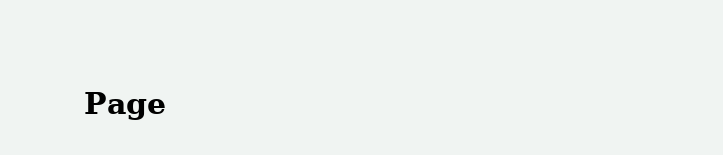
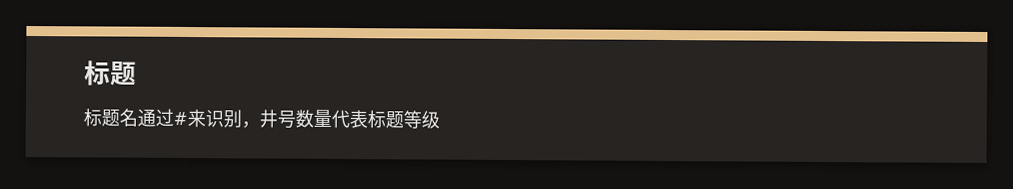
[84,92,166,120] Page -> [84,60,137,86] [83,108,440,129] 标题 // 标题名通过#来识别，井号数量代表标题等级

